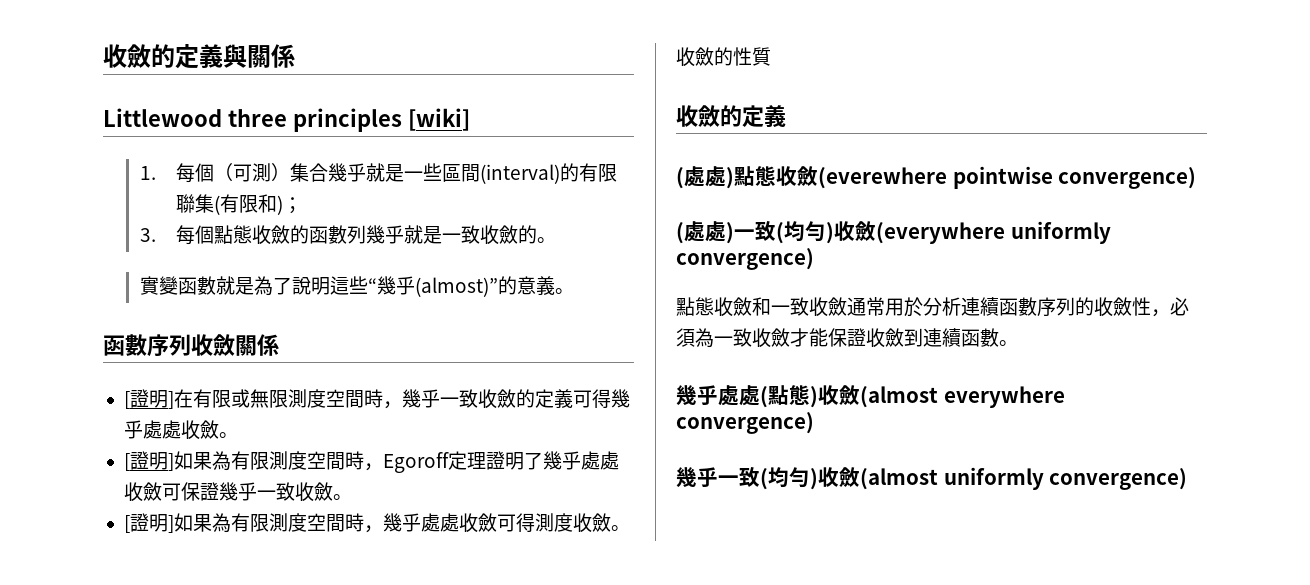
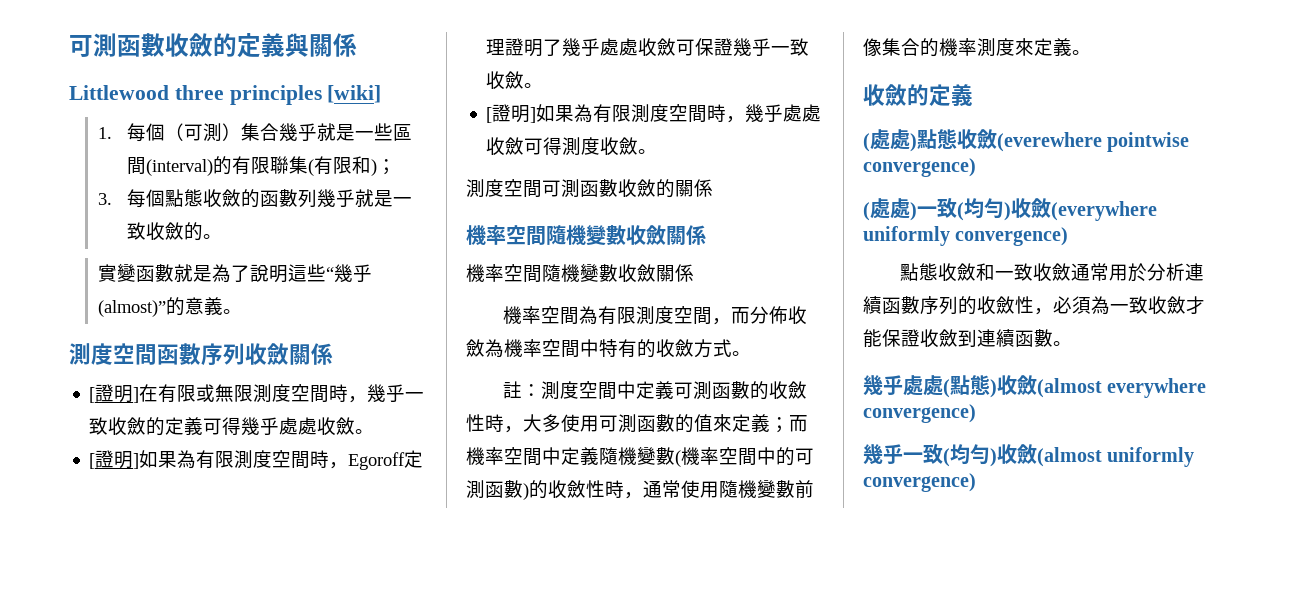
(103, 56) none -> [69,33,165,57] 可測函數
(574, 291) none -> [69,343,157,365] 測度空間
[676,47,771,67] 收斂的性質 -> [466,179,713,198] [466,225,706,246] [466,263,694,283] [502,306,807,325] [466,339,751,358] [502,381,807,400] [466,414,808,433] [466,446,814,467] [466,479,814,500] [863,38,1091,57] 測度空間可測函數收斂的關係 // 機率空間隨機變數收斂關係 // 機率空間隨機變數收斂關係 // 機率空間為有限測度空間，而分佈收斂為機率空間中特有的收斂方式。 // 註：測度空間中定義可測函數的收斂性時，大多使用可測函數的值來定義；而機率空間中定義隨機變數(機率空間中的可測函數)的收斂性時，通常使用隨機變數前像集合的機率測度來定義。

